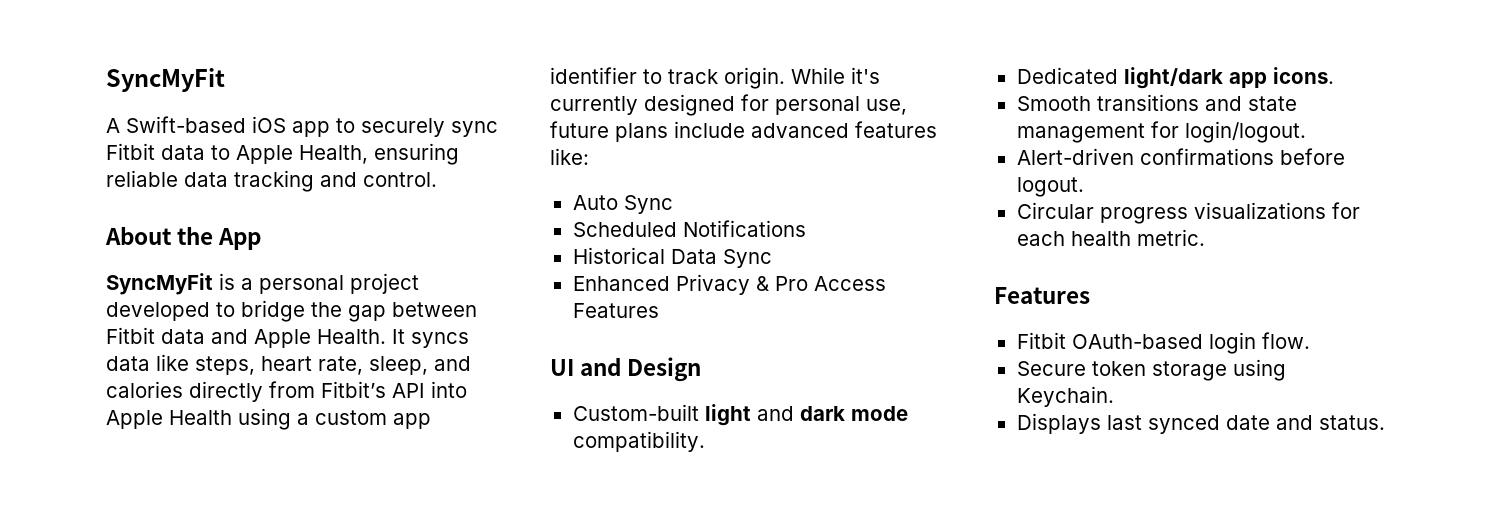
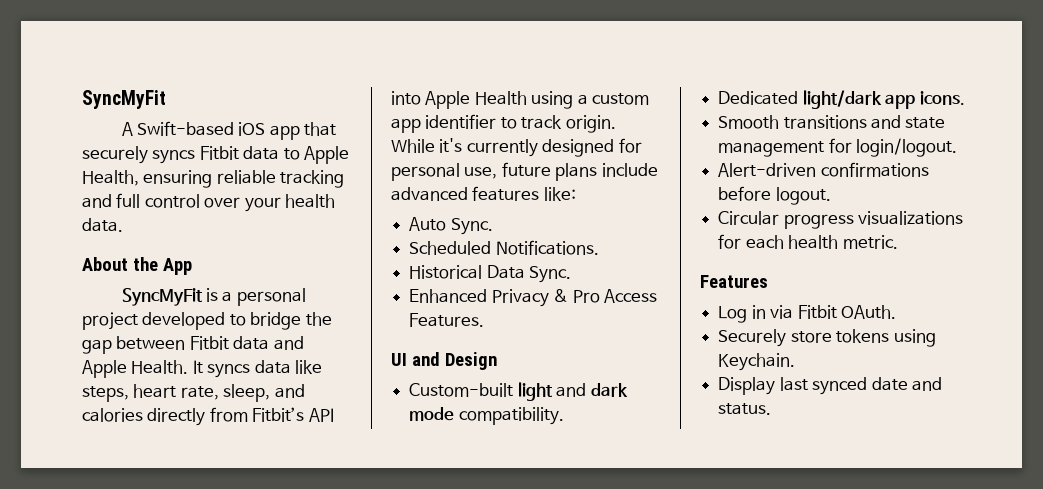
[336,118,498,137] to securely sync -> [304,122,337,136] [82,146,196,164] that securely syncs
[184,172,228,187] data -> (276, 177) none
[363,172,437,187] control. -> [116,193,336,212] [82,218,123,232] full control over your health data.
[623,195,673,214] Sync -> [450,218,493,235] Sync.
[682,220,806,237] Notifications -> [495,240,599,255] Notifications.
[722,249,772,268] Sync -> [529,266,572,283] Sync.
[572,303,659,318] Features -> [409,313,485,327] Features.
[1016,332,1310,354] [1016,361,1227,381] Fitbit OAuth-based login flow. // Secure token storage -> [718,305,896,323] [718,329,890,347] Log in via Fitbit OAuth. // Securely store tokens
[1016,413,1101,434] Displays -> [718,377,776,395] Display

